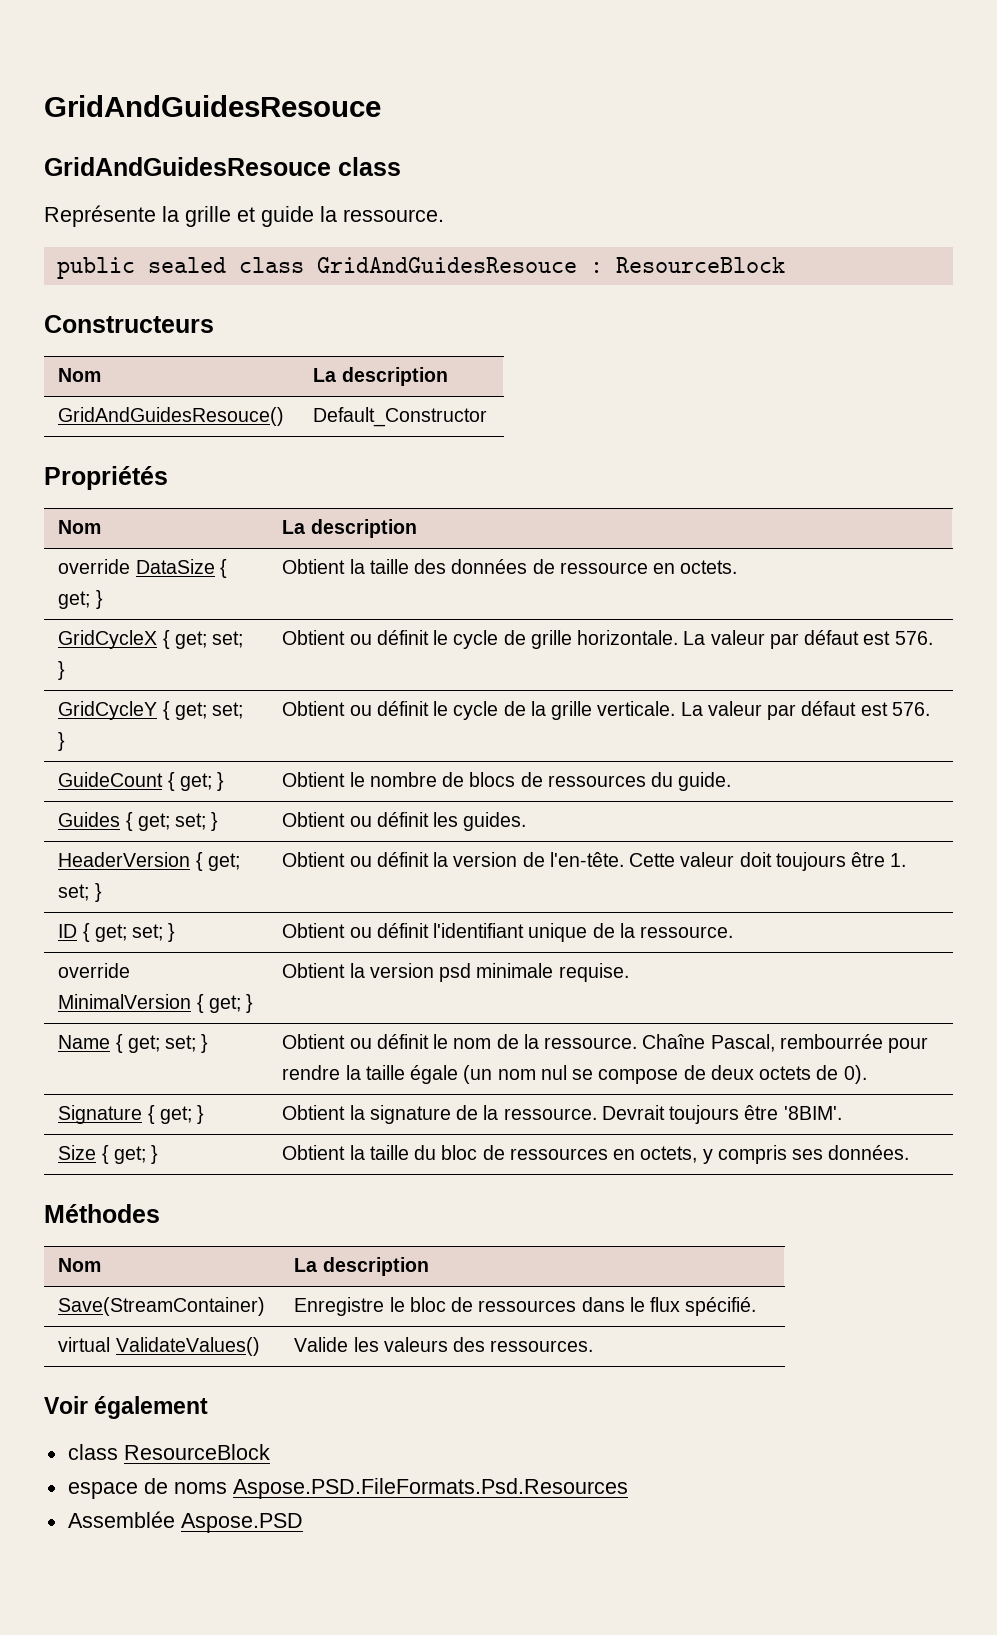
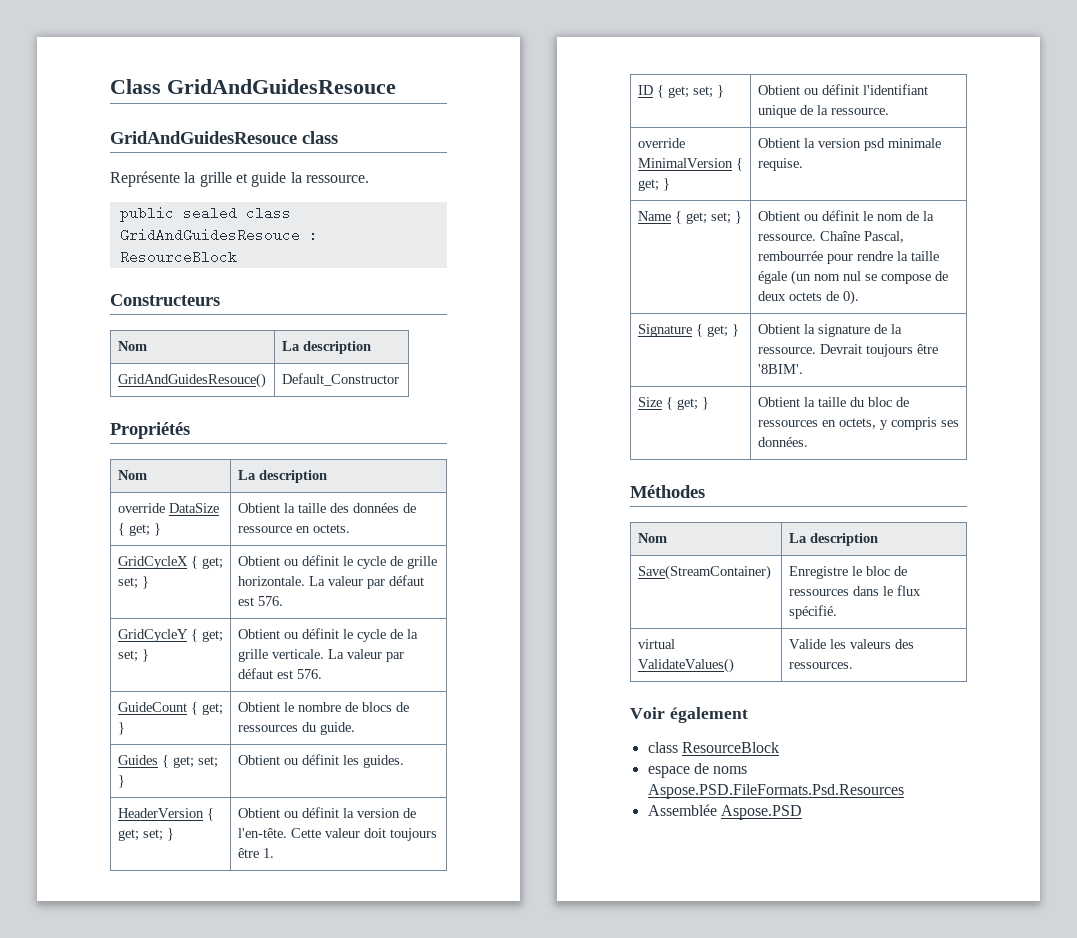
(44, 106) none -> [110,79,161,94] Class

